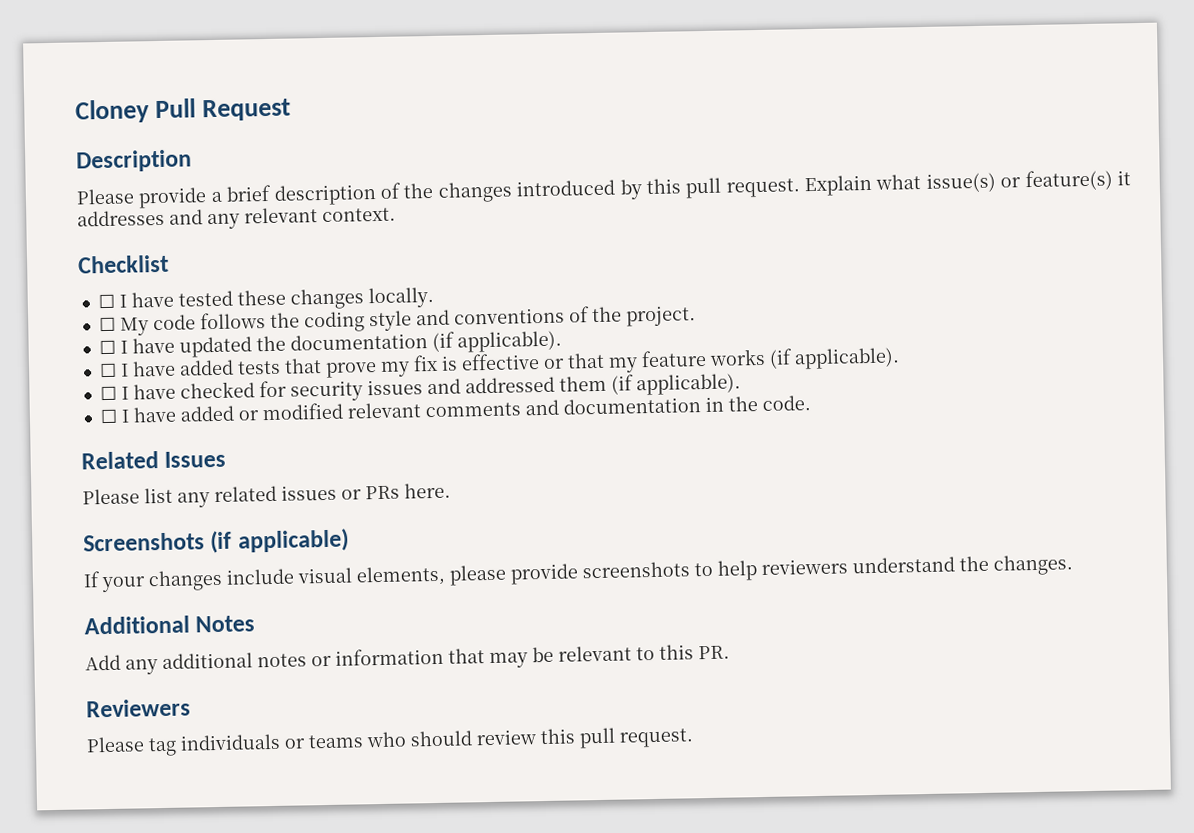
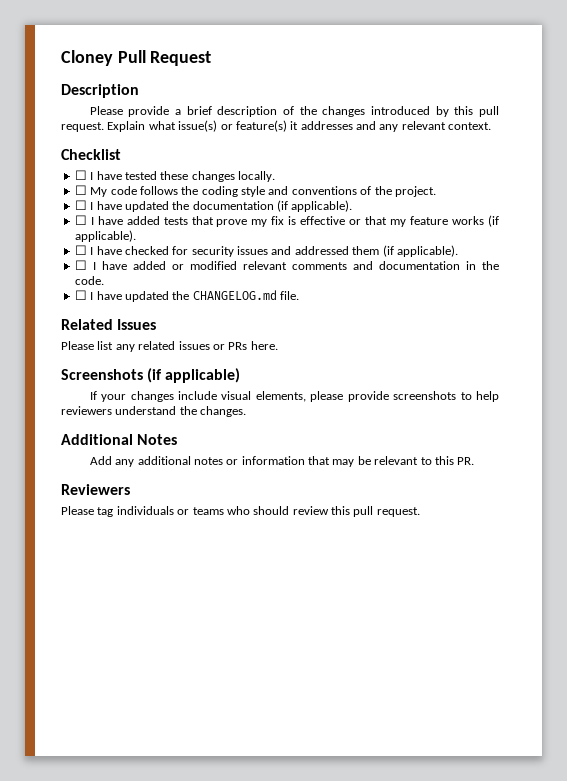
(811, 403) none -> [74,290,299,302] // ☐ I have updated the CHANGELOG.md file.

